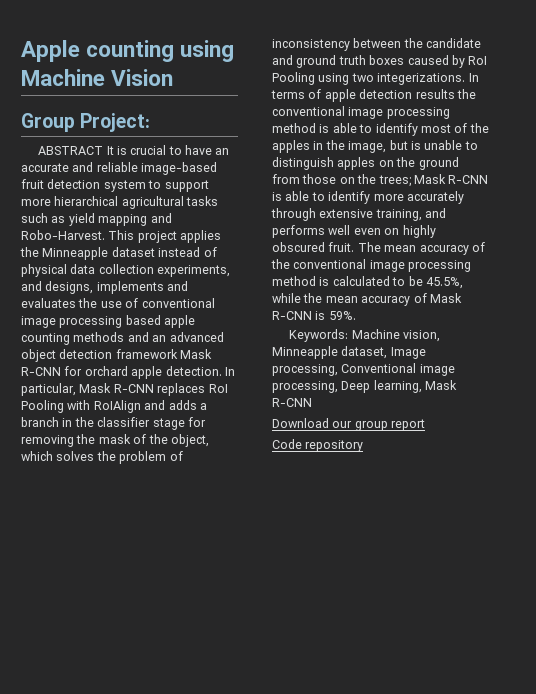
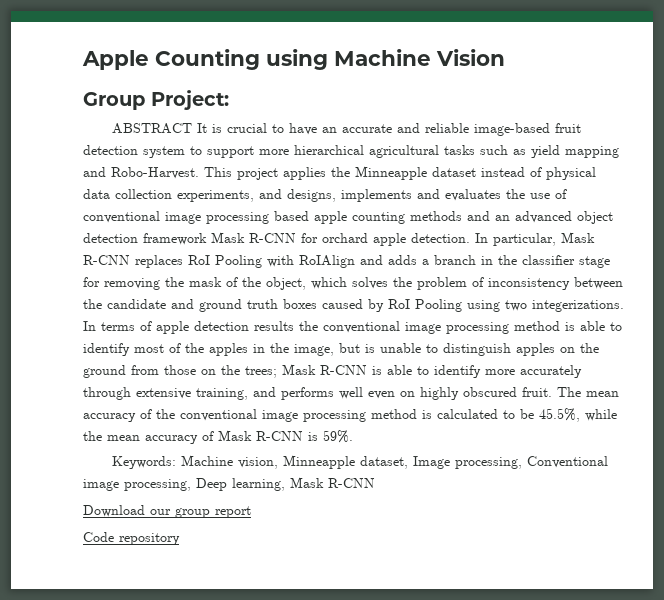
[86,40,175,62] counting -> [155,49,260,70] Counting

